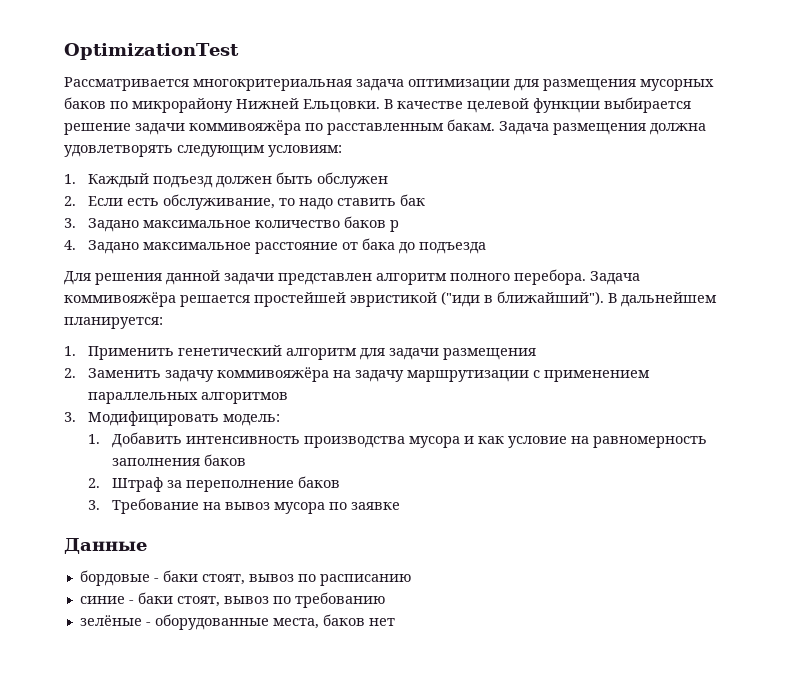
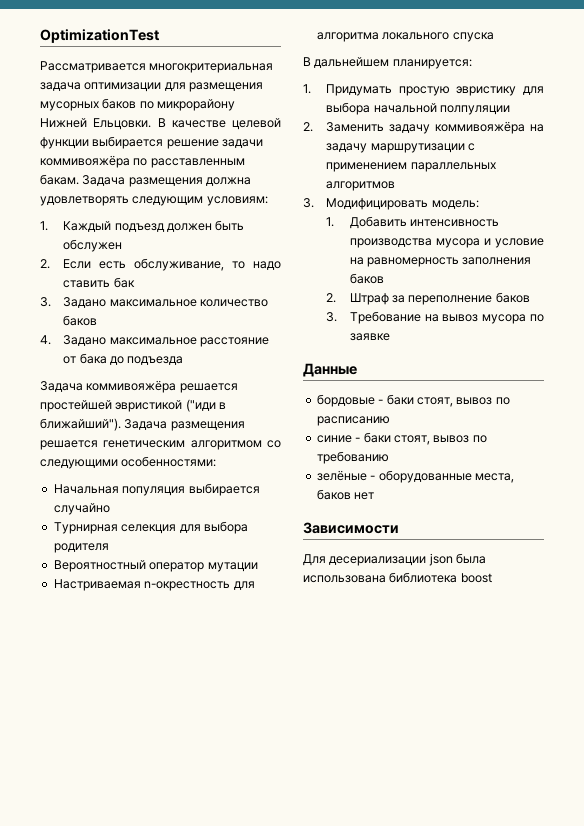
[390,220,400,232] p -> (98, 320) none
[64,269,586,285] Для решения данной задачи представлен алгоритм полного перебора. -> (184, 360) none
[608,292,717,307] [64,317,163,329] [64,345,537,360] В дальнейшем планируется: // 1. Применить генетический алгоритм для задачи размещения -> [124,419,245,431] [40,440,281,450] [40,456,217,469] [53,483,260,496] [53,503,110,515] [53,521,248,534] [53,543,109,553] [53,560,258,572] [53,579,255,591] [316,32,494,42] [303,57,472,69] [303,84,544,96] [326,102,511,115] Задача размещения решается генетическим алгоритмом со следующими особенностями: // Начальная популяция выбирается случайно // Турнирная селекция для выбора родителя // Вероятностный оператор мутации // Настриваемая n-окрестность для алгоритма локального спуска // В дальнейшем планируется: // 1. Придумать простую эвристику для выбора начальной полпуляции
[478,436,505,444] как -> (491, 241) none
(395, 622) none -> [303,522,399,534] [303,553,487,566] [303,572,492,583] // Зависимости // Для десериализации json была использована библиотека boost

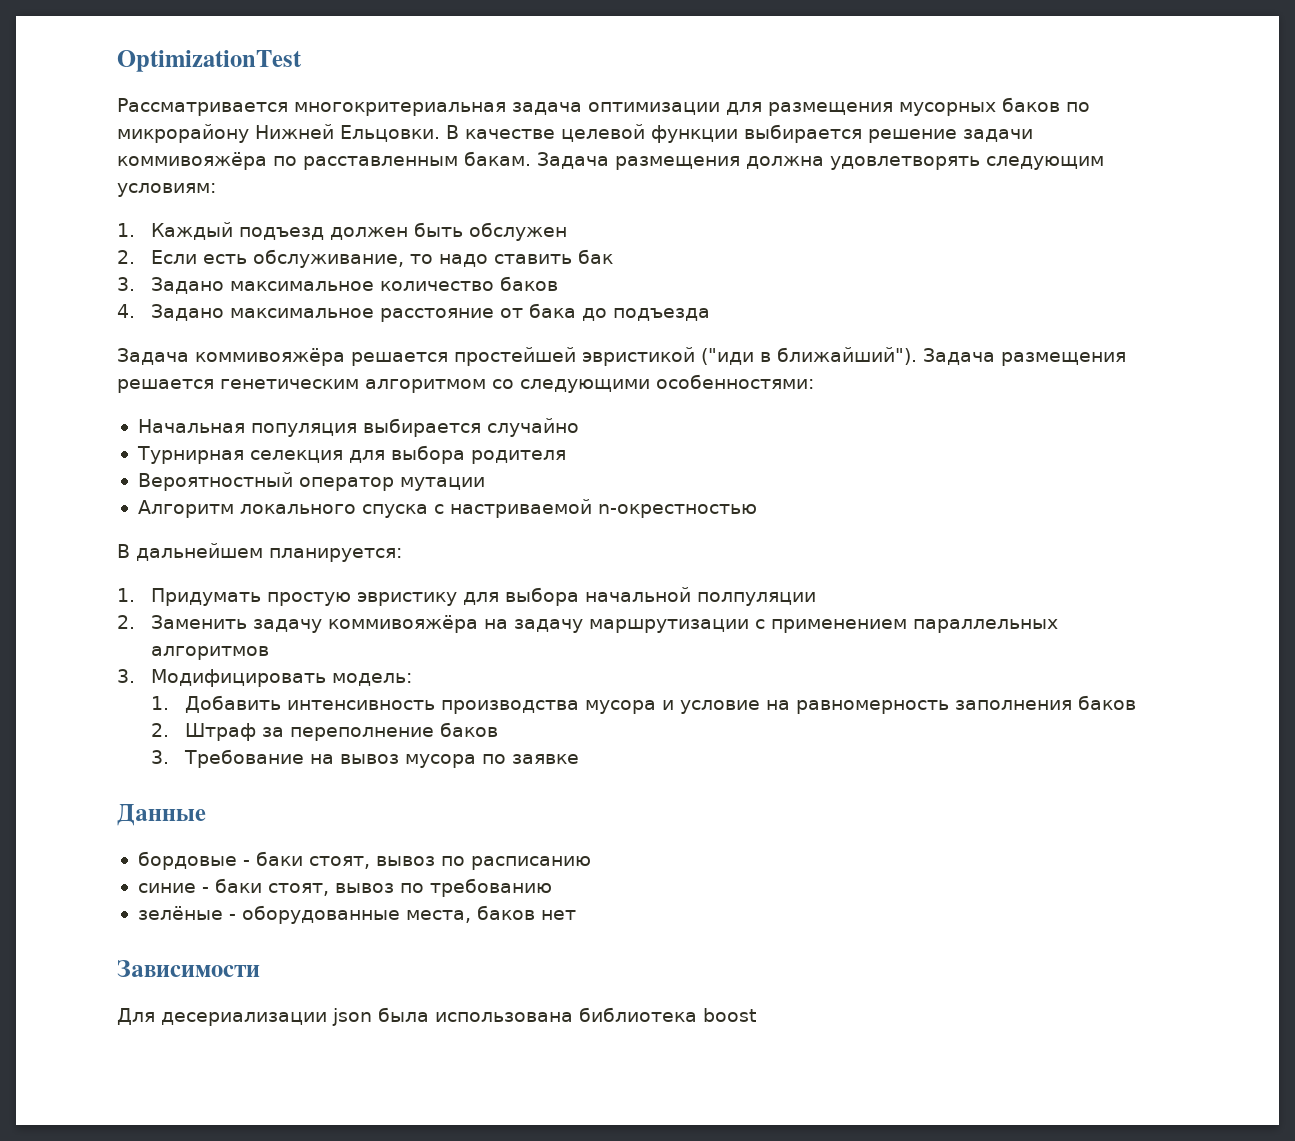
[53,579,255,591] [316,32,379,42] Настриваемая n-окрестность для алгоритма -> [137,500,234,518] Алгоритм
(494, 37) none -> [433,499,757,518] с настриваемой n-окрестностью

